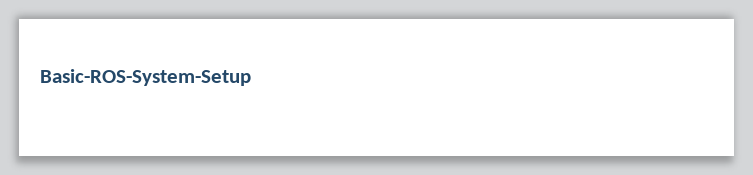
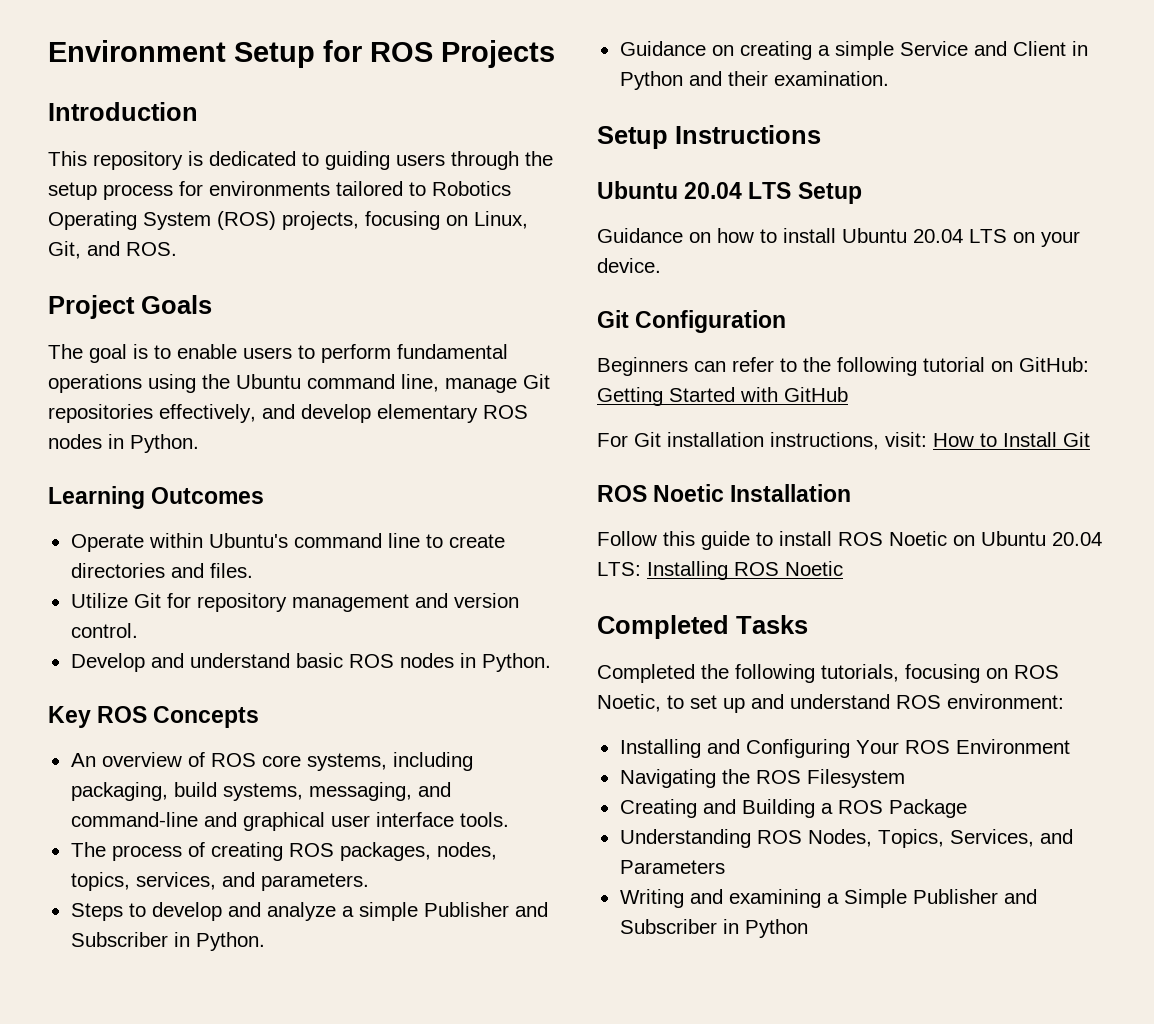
[40,69,251,86] Basic-ROS-System-Setup -> [48,40,555,68] [48,102,198,121] [48,151,553,170] [48,181,511,200] [48,211,528,230] [48,241,177,259] [48,295,212,319] [48,344,508,363] [48,374,550,393] [48,404,528,423] [48,434,199,453] [48,486,265,509] [70,533,505,552] [70,563,253,578] [70,593,519,612] [70,623,138,638] [70,653,551,672] [48,706,260,728] [70,752,473,771] [70,782,451,801] [70,812,509,831] [70,842,497,861] [70,872,369,891] [70,902,548,921] [70,932,265,951] [619,41,1088,60] [619,71,889,90] [597,125,821,149] [597,181,862,204] [597,228,1080,247] [597,258,661,273] [597,310,787,333] [597,357,1089,376] [597,387,848,406] [597,432,1090,450] [597,484,852,502] [597,531,1102,550] [597,561,843,580] [597,615,808,639] [597,664,1059,683] [597,694,1064,713] [619,739,1070,758] [619,769,905,788] [619,799,967,818] [619,829,1073,848] [619,860,725,874] [619,889,1037,908] [619,919,808,938] Environment Setup for ROS Projects // Introduction // This repository is dedicated to guiding users through the setup process for environments tailored to Robotics Operating System (ROS) projects, focusing on Linux, Git, and ROS. // Project Goals // The goal is to enable users to perform fundamental operations using the Ubuntu command line, manage Git repositories effectively, and develop elementary ROS nodes in Python. // Learning Outcomes // Operate within Ubuntu's command line to create directories and files. // Utilize Git for repository management and version control. // Develop and understand basic ROS nodes in Python. // Key ROS Concepts // An overview of ROS core systems, including packaging, build systems, messaging, and command-line and graphical user interface tools. // The process of creating ROS packages, nodes, topics, services, and parameters. // Steps to develop and analyze a simple Publisher and Subscriber in Python. // Guidance on creating a simple Service and Client in Python and their examination. // Setup Instructions // Ubuntu 20.04 LTS Setup // Guidance on how to install Ubuntu 20.04 LTS on your device. // Git Configuration // Beginners can refer to the following tutorial on GitHub: Getting Started with GitHub // For Git installation instructions, visit: How to Install Git // ROS Noetic Installation // Follow this guide to install ROS Noetic on Ubuntu 20.04 LTS: Installing ROS Noetic // Completed Tasks // Completed the following tutorials, focusing on ROS Noetic, to set up and understand ROS environment: // Installing and Configuring Your ROS Environment // Navigating the ROS Filesystem // Creating and Building a ROS Package // Understanding ROS Nodes, Topics, Services, and Parameters // Writing and examining a Simple Publisher and Subscriber in Python

